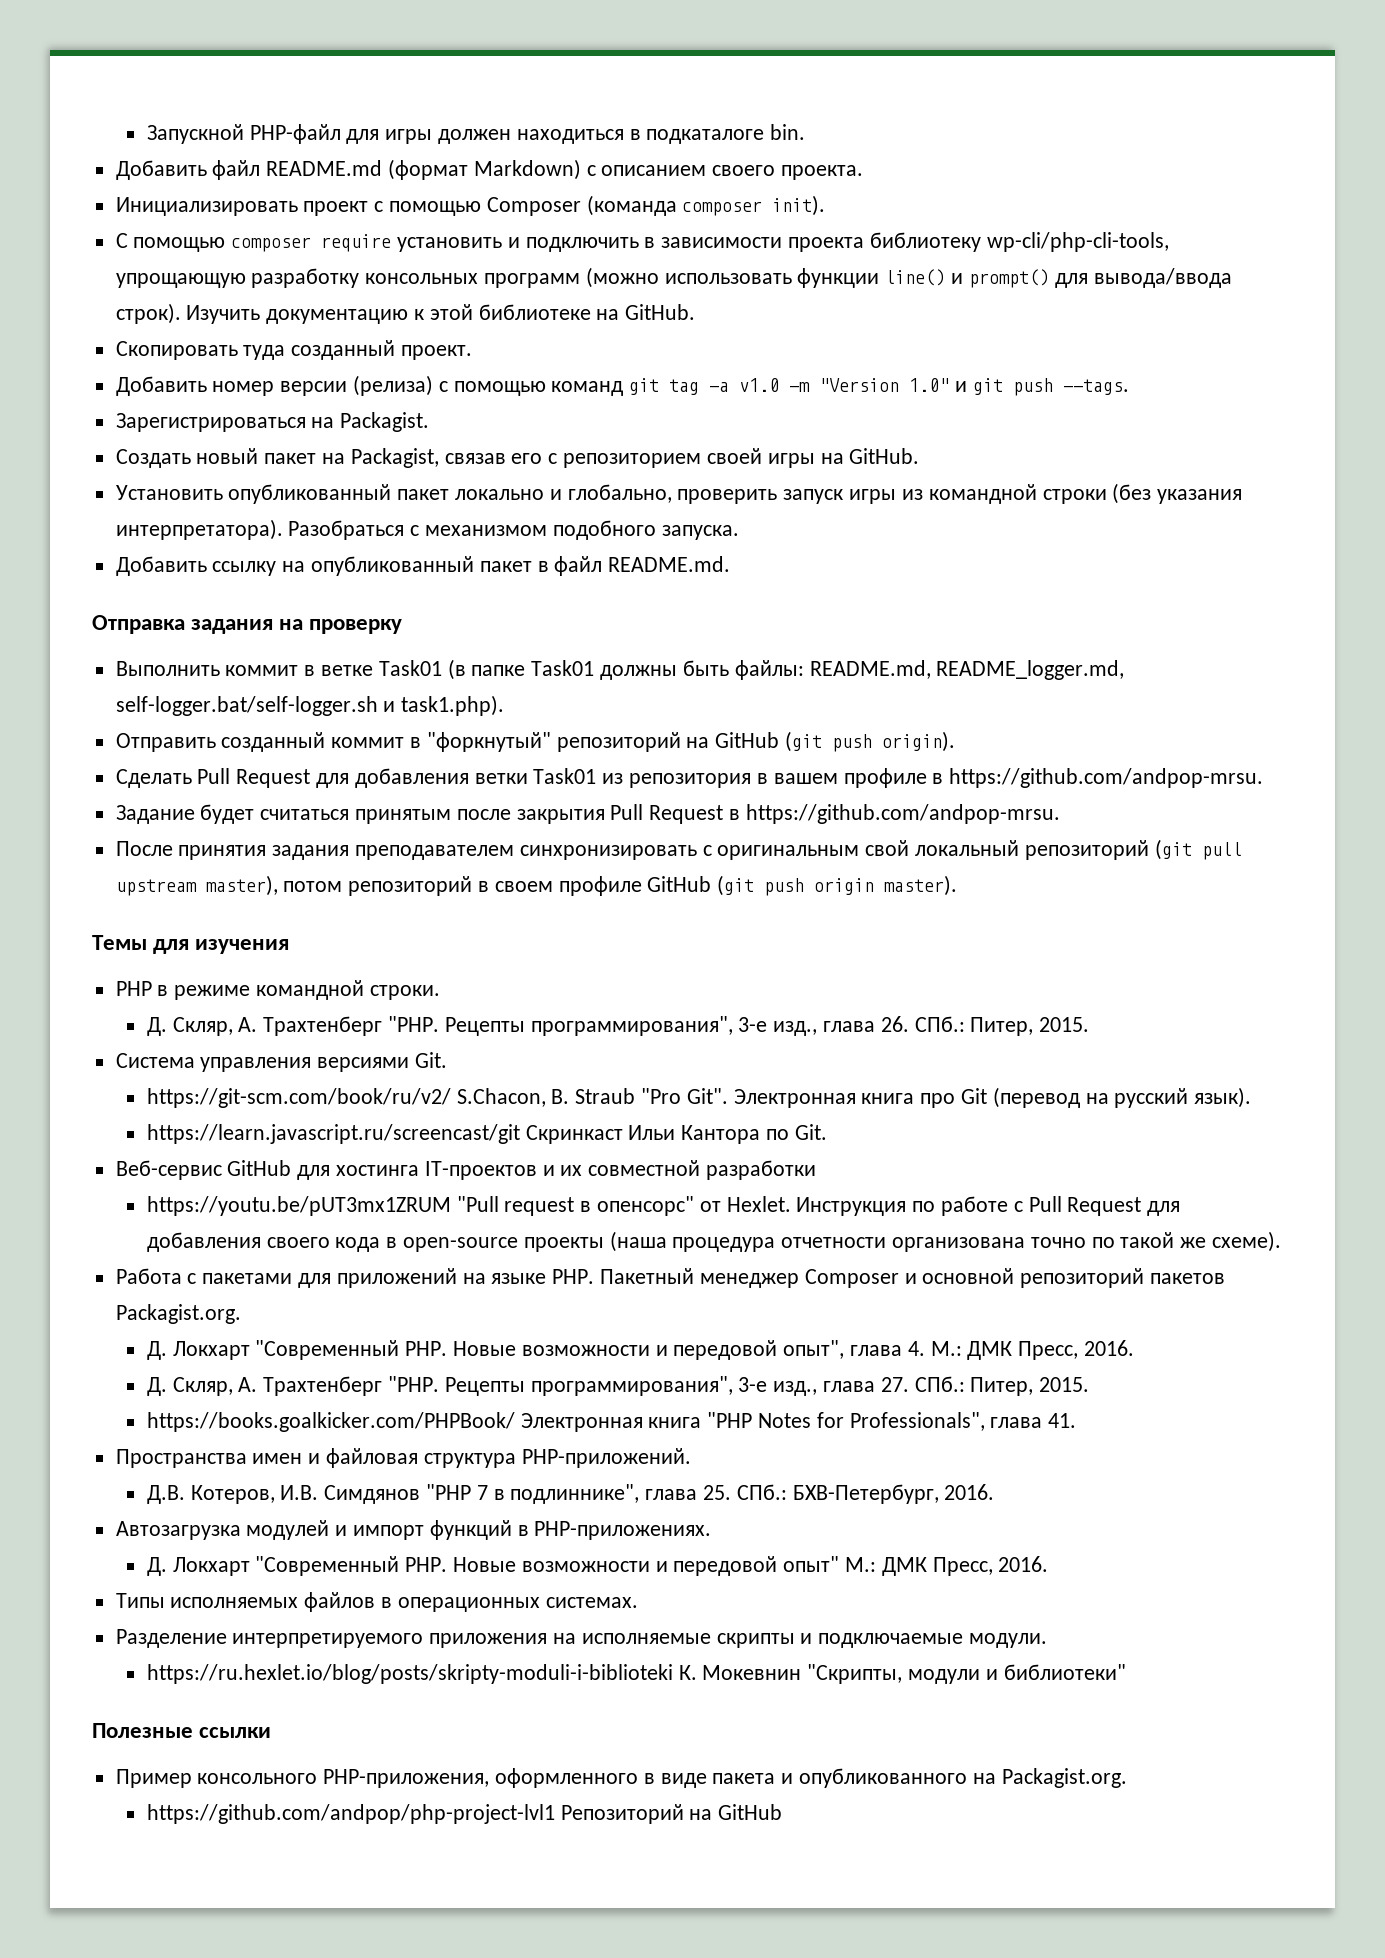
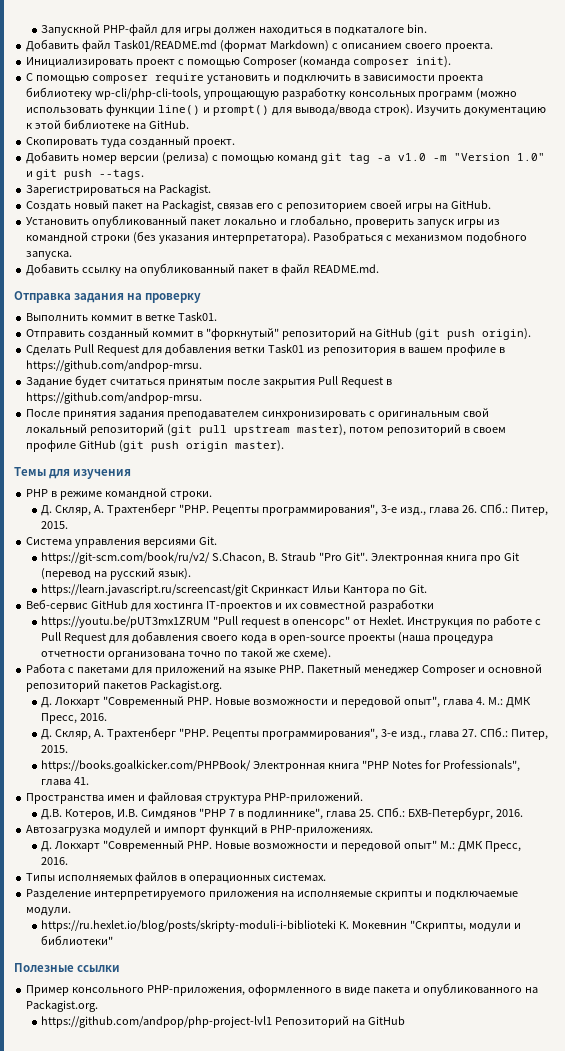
[266,160,383,176] README.md -> [114,40,218,51] Task01/README.md
[378,659,1125,680] [115,695,505,716] Task01 (в папке Task01 должны быть файлы: README.md, README_logger.md, self-logger.bat/self-logger.sh и task1.php). -> [177,312,217,321] Task01.

